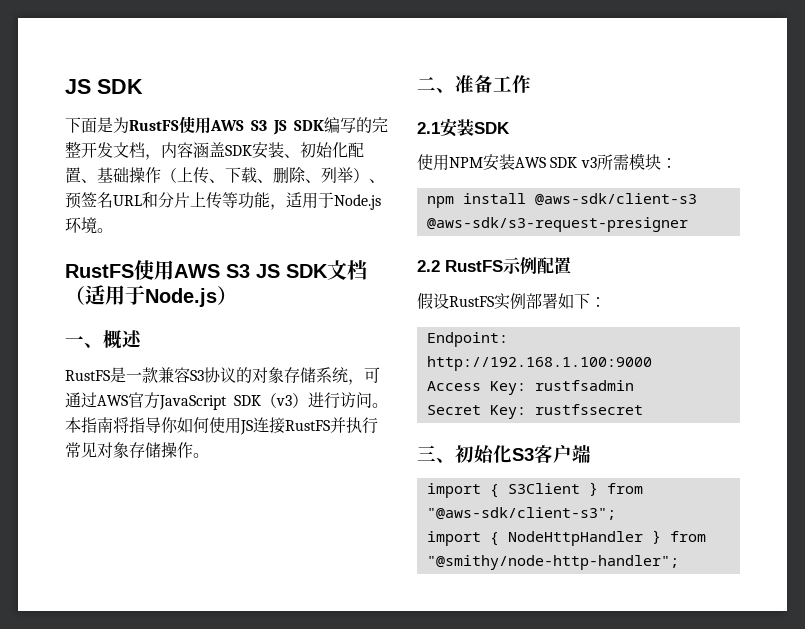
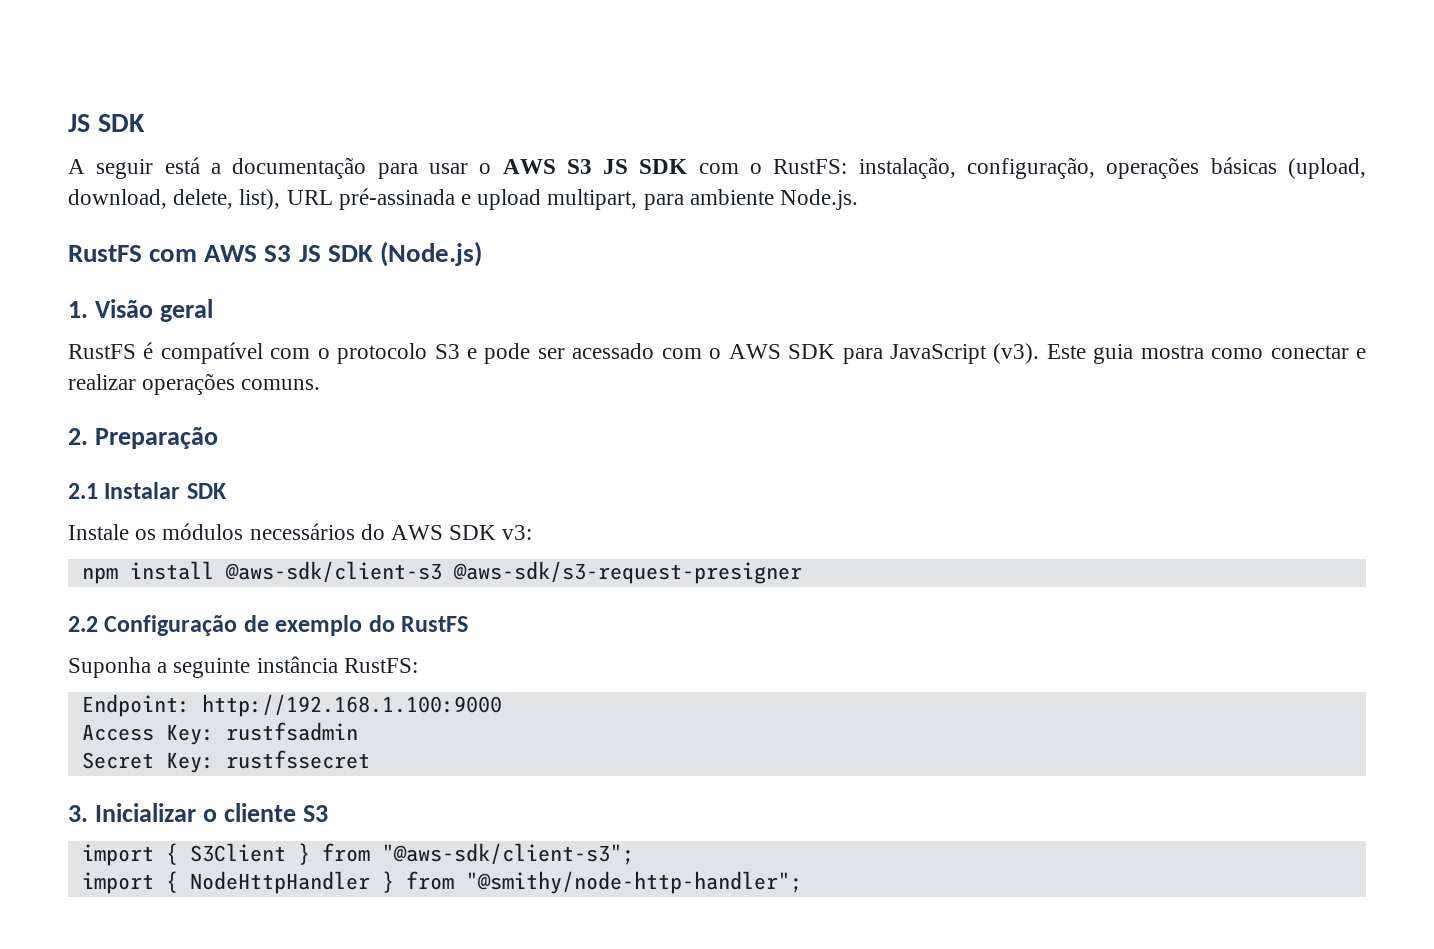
[65,116,388,135] [65,141,364,160] [65,167,385,184] [65,192,381,210] [65,217,113,234] [65,260,367,280] [65,285,237,307] [65,330,142,349] [65,367,380,385] [65,392,388,410] [65,417,378,435] [65,442,209,458] [417,75,531,93] 下面是为RustFS使用AWS S3 JS SDK编写的完整开发文档，内容涵盖SDK安装、初始化配置、基础操作（上传、下载、删除、列举）、预签名URL和分片上传等功能，适用于Node.js环境。 // RustFS使用AWS S3 JS SDK文档（适用于Node.js） // 一、概述 // RustFS是一款兼容S3协议的对象存储系统，可通过AWS官方JavaScript SDK（v3）进行访问。本指南将指导你如何使用JS连接RustFS并执行常见对象存储操作。 // 二、准备工作 -> [68,157,1366,179] [68,188,859,210] [68,241,482,267] [68,299,213,322] [68,342,1366,364] [68,373,321,395] [68,427,218,449] A seguir está a documentação para usar o AWS S3 JS SDK com o RustFS: instalação, configuração, operações básicas (upload, download, delete, list), URL pré‑assinada e upload multipart, para ambiente Node.js. // RustFS com AWS S3 JS SDK (Node.js) // 1. Visão geral // RustFS é compatível com o protocolo S3 e pode ser acessado com o AWS SDK para JavaScript (v3). Este guia mostra como conectar e realizar operações comuns. // 2. Preparação
[440,118,510,137] [417,153,677,171] 安装SDK // 使用NPM安装AWS SDK v3所需模块： -> [104,482,227,499] [68,523,533,540] Instalar SDK // Instale os módulos necessários do AWS SDK v3:
[445,257,571,274] [417,293,606,310] RustFS示例配置 // 假设RustFS实例部署如下： -> [104,615,469,636] [68,656,418,678] Configuração de exemplo do RustFS // Suponha a seguinte instância RustFS:
[417,444,591,463] 三、初始化S3客户端 -> [68,803,328,822] 3. Inicializar o cliente S3

